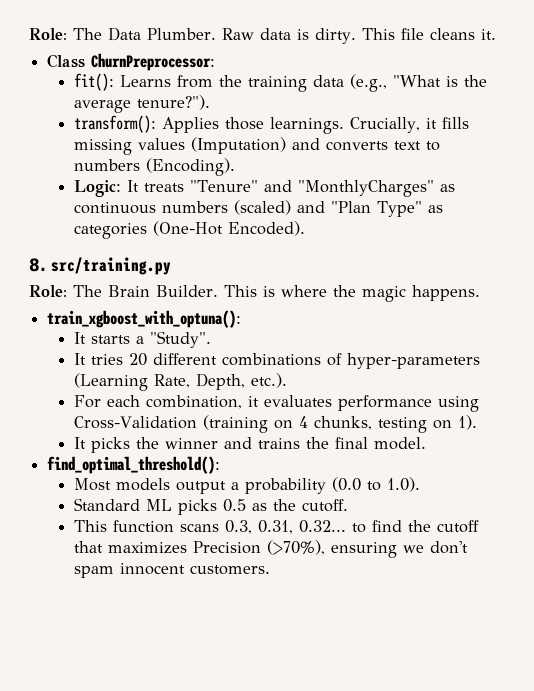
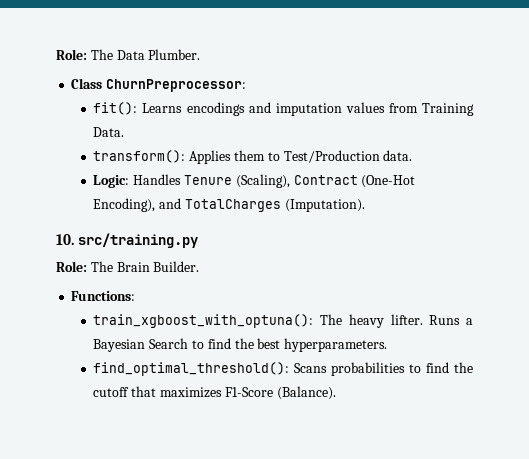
[221,28,496,44] [47,53,216,71] [74,73,488,92] [74,95,211,113] [74,115,470,134] [74,137,441,155] [74,158,236,176] [74,180,456,197] [74,200,444,217] [74,221,306,239] [29,258,46,272] Raw data is dirty. This file cleans it. // Class ChurnPreprocessor: // fit(): Learns from the training data (e.g., "What is the average tenure?"). // transform(): Applies those learnings. Crucially, it fills missing values (Imputation) and converts text to numbers (Encoding). // Logic: It treats "Tenure" and "MonthlyCharges" as continuous numbers (scaled) and "Plan Type" as categories (One-Hot Encoded). // 8. -> [71,78,247,92] [93,102,474,116] [93,127,125,137] [93,150,413,164] [93,174,416,188] [93,198,365,212] [56,234,74,245] // Class ChurnPreprocessor: // fit(): Learns encodings and imputation values from Training Data. // transform(): Applies them to Test/Production data. // Logic: Handles Tenure (Scaling), Contract (One-Hot Encoding), and TotalCharges (Imputation). // 10.
[223,285,480,302] [47,310,242,328] [74,331,212,348] [74,353,481,369] [74,373,288,391] [74,395,480,412] [74,415,478,433] [74,437,427,453] [47,456,221,474] [74,477,421,494] [74,498,349,515] [74,520,347,534] This is where the magic happens. // train_xgboost_with_optuna(): // It starts a "Study". // It tries 20 different combinations of hyper-parameters (Learning Rate, Depth, etc.). // For each combination, it evaluates performance using Cross-Validation (training on 4 chunks, testing on 1). // It picks the winner and trains the final model. // find_optimal_threshold(): // Most models output a probability (0.0 to 1.0). // Standard ML picks 0.5 as the cutoff. // This function scans 0.3, 0.31, 0.32... -> [71,291,136,301] [93,314,474,328] [93,338,388,352] [93,362,406,376] // Functions: // train_xgboost_with_optuna(): The heavy lifter. Runs a Bayesian Search to find the best hyperparameters. // find_optimal_threshold(): Scans probabilities
[193,540,469,558] [74,563,271,578] Precision (>70%), ensuring we don't spam innocent customers. -> [224,386,336,400] F1-Score (Balance).

